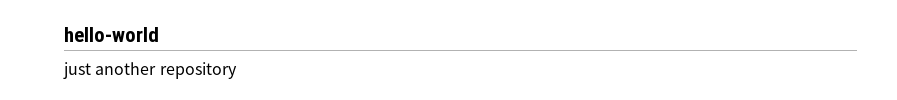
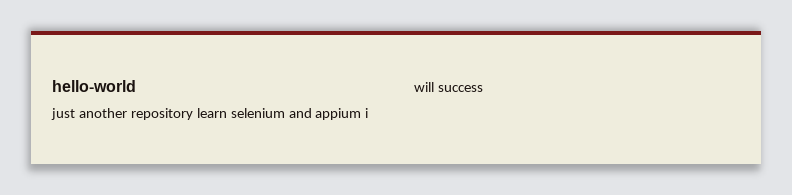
(237, 70) none -> [196,108,369,120] [414,82,483,92] learn selenium and appium i will success

